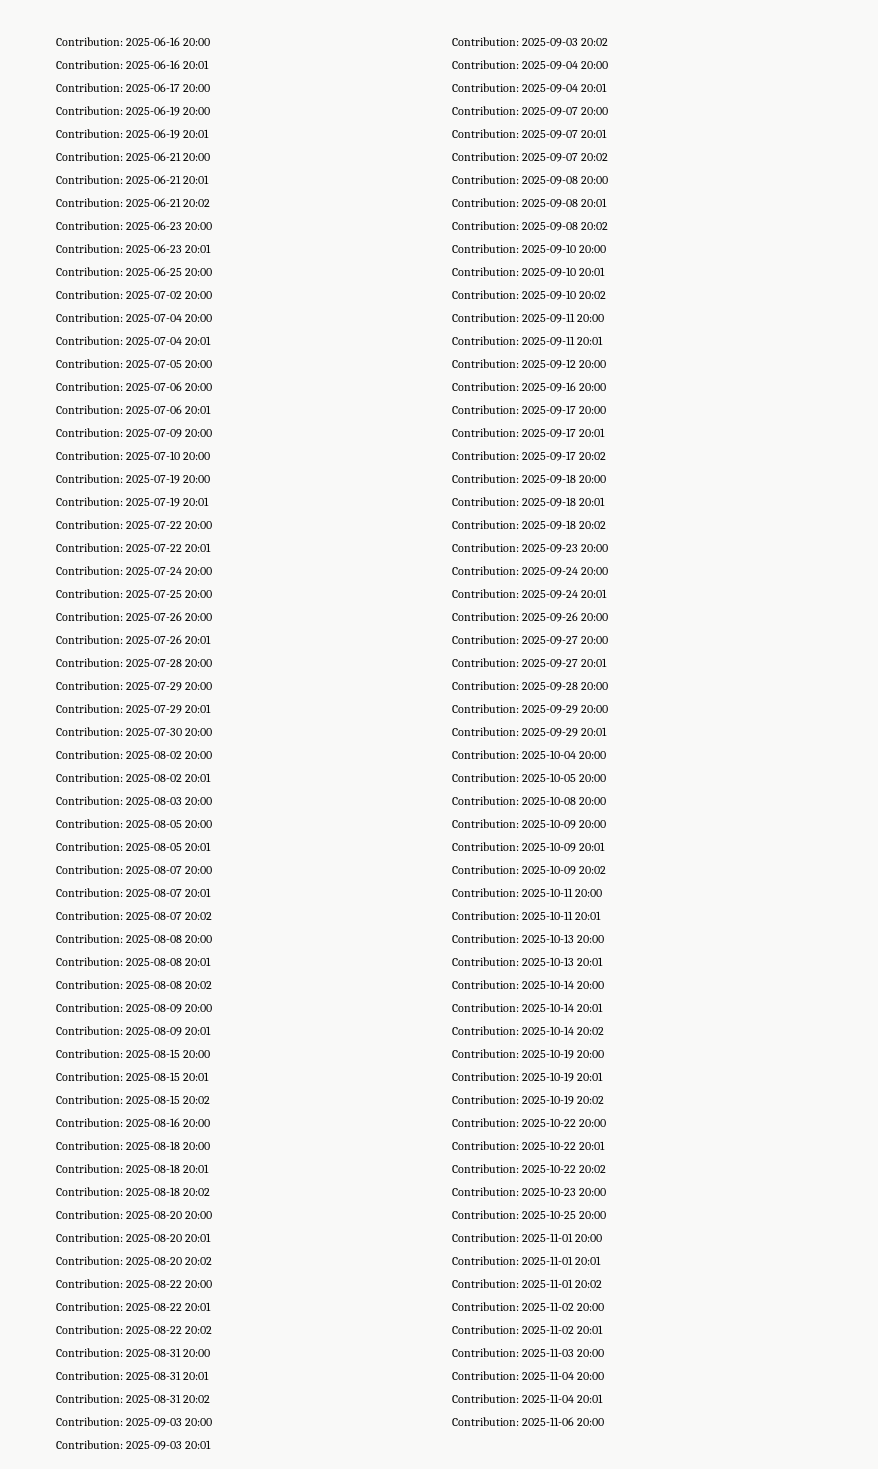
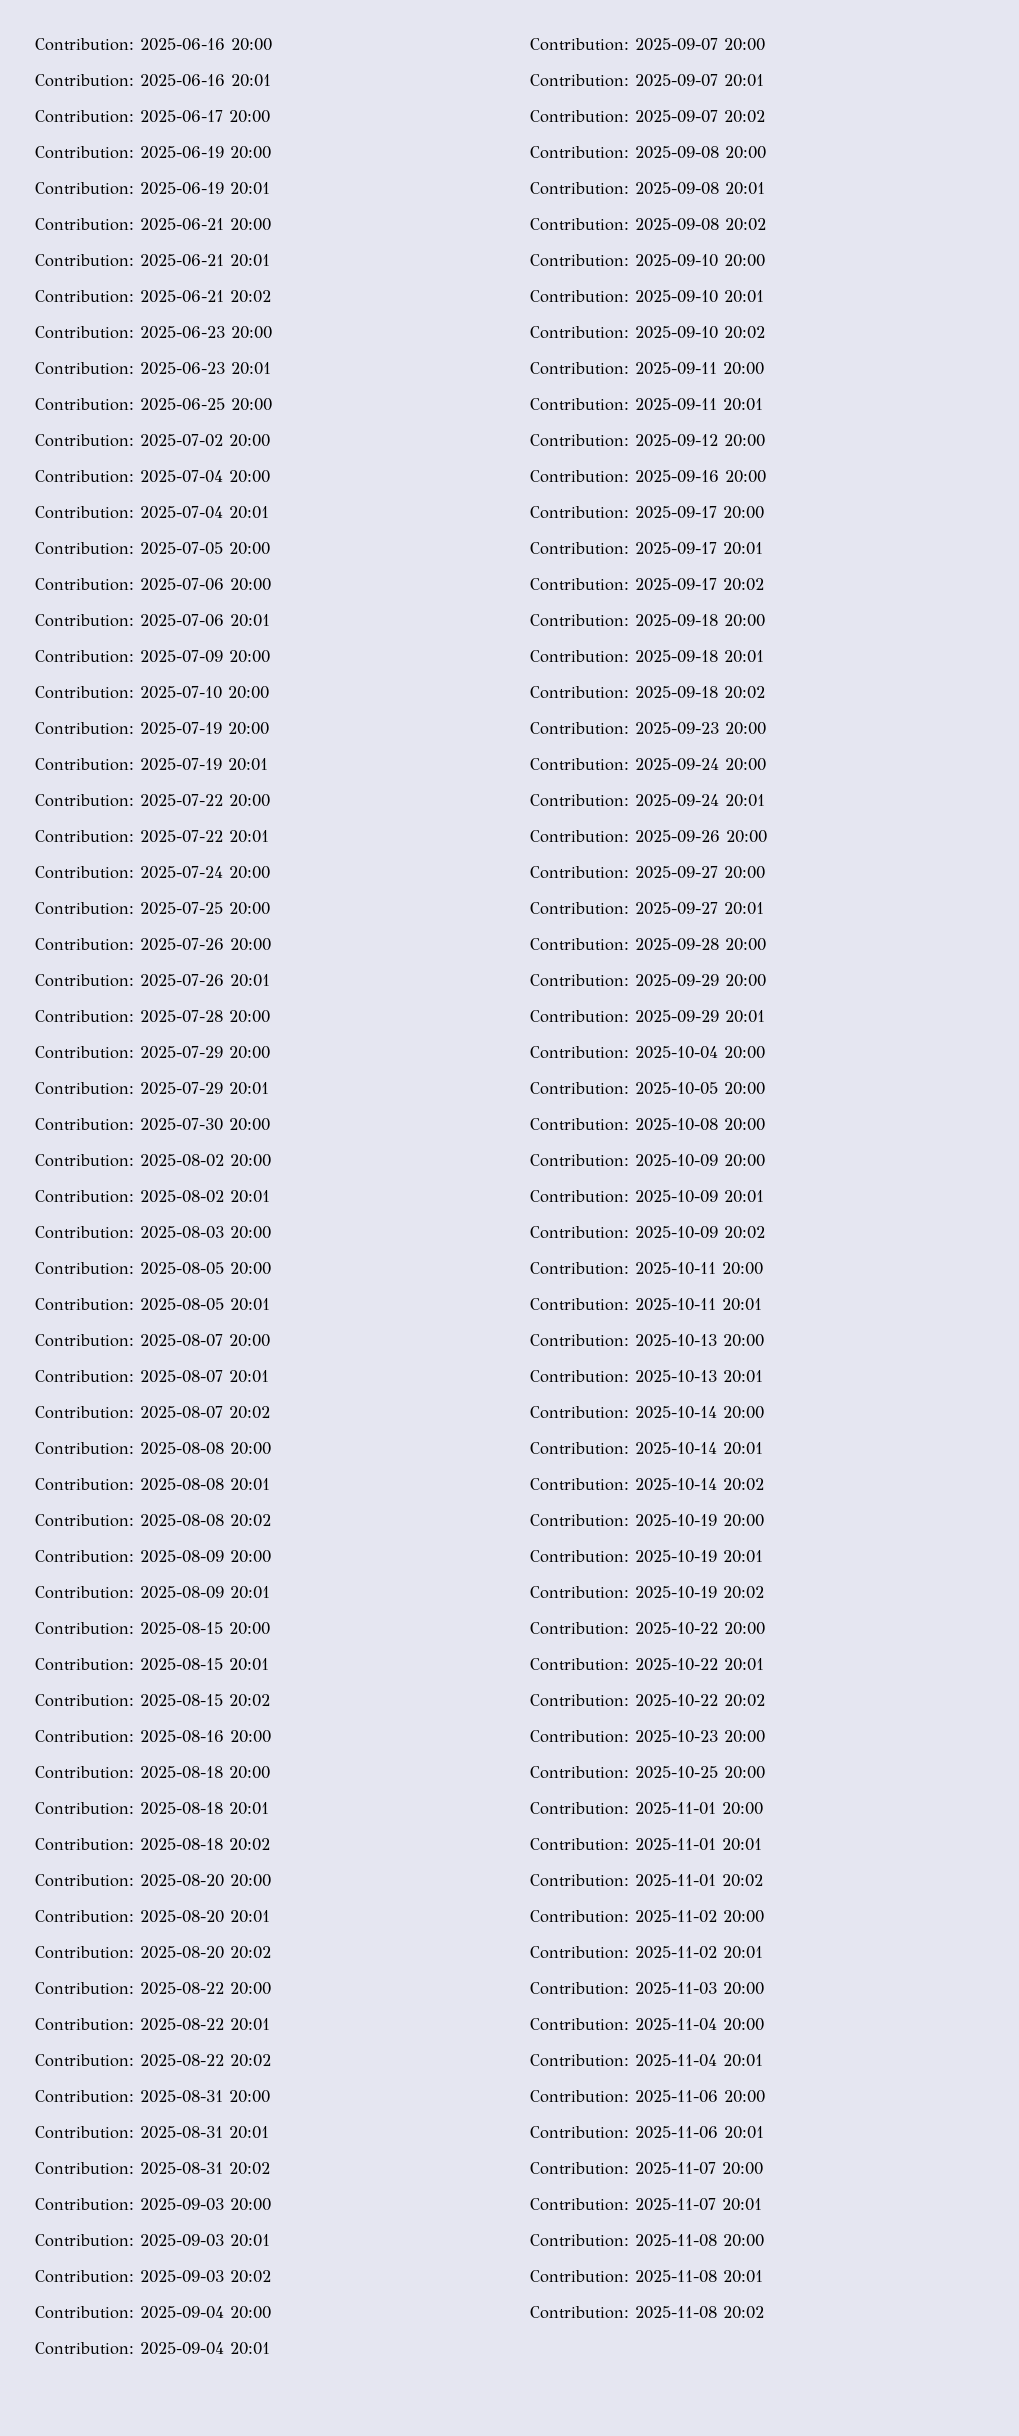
(605, 1422) none -> [530,2126,764,2139] [530,2162,763,2175] [530,2198,762,2211] [530,2234,764,2247] [530,2270,763,2283] [530,2306,764,2319] // Contribution: 2025-11-06 20:01 // Contribution: 2025-11-07 20:00 // Contribution: 2025-11-07 20:01 // Contribution: 2025-11-08 20:00 // Contribution: 2025-11-08 20:01 // Contribution: 2025-11-08 20:02

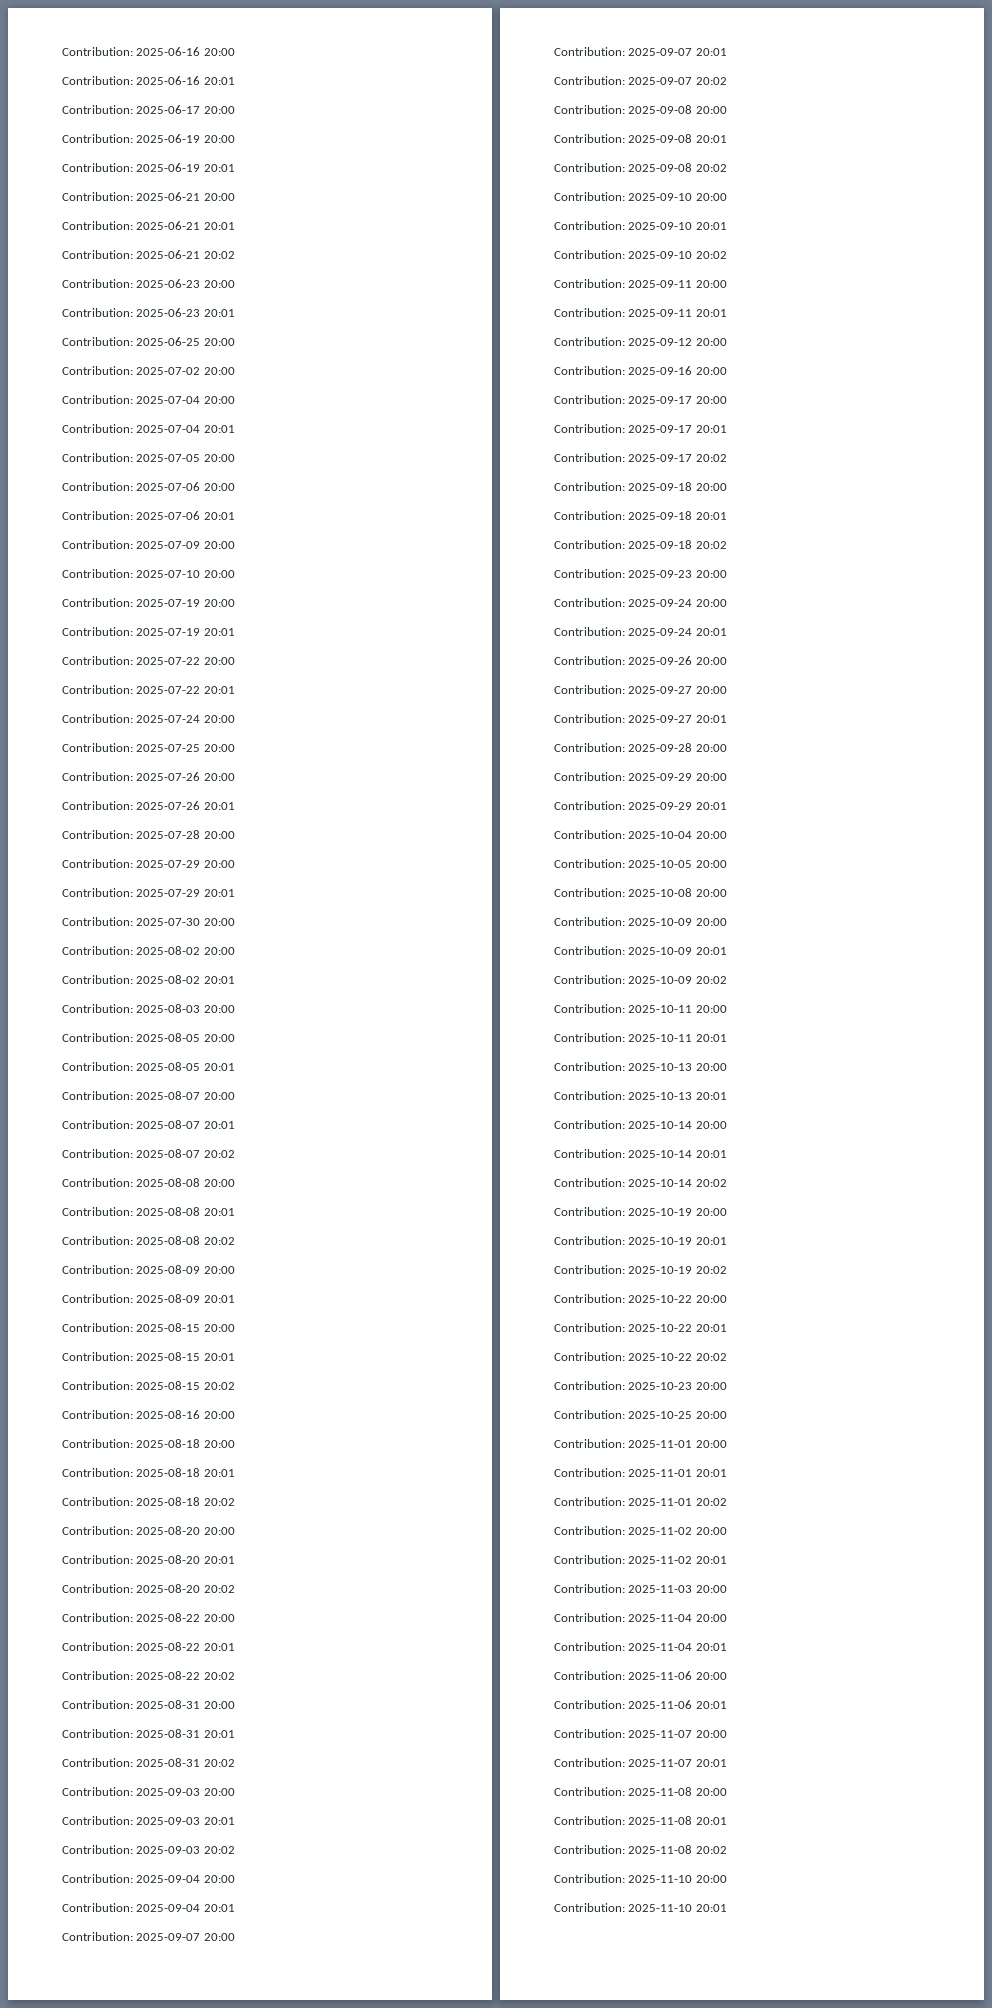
(764, 2312) none -> [554,1874,727,1883] [554,1903,727,1912] // Contribution: 2025-11-10 20:00 // Contribution: 2025-11-10 20:01

